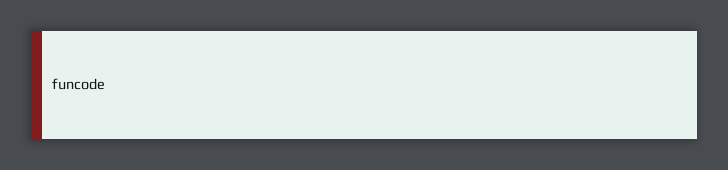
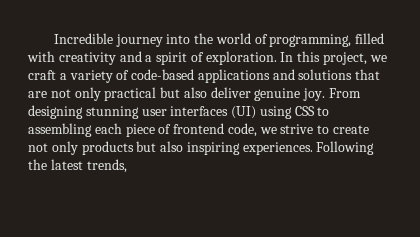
[52,78,105,90] funcode -> [53,33,385,47] [27,51,387,65] [28,69,381,83] [28,87,362,101] [28,105,330,119] [28,123,370,137] [28,141,375,155] [28,159,127,173] Incredible journey into the world of programming, filled with creativity and a spirit of exploration. In this project, we craft a variety of code-based applications and solutions that are not only practical but also deliver genuine joy. From designing stunning user interfaces (UI) using CSS to assembling each piece of frontend code, we strive to create not only products but also inspiring experiences. Following the latest trends,

